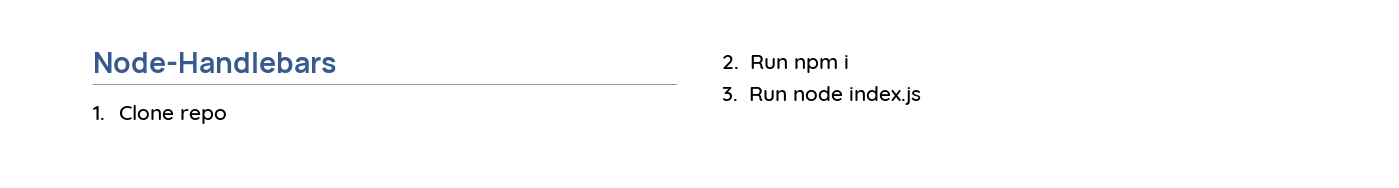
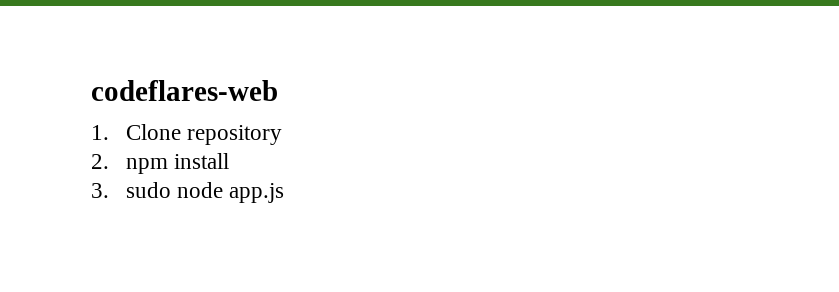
[93,52,336,73] Node-Handlebars -> [91,80,278,101] codeflares-web
[179,109,227,124] repo -> [186,125,282,145] repository
[749,55,849,73] [722,86,921,105] Run npm i // 3. Run node index.js -> [125,153,229,174] [91,182,285,203] npm install // 3. sudo node app.js

